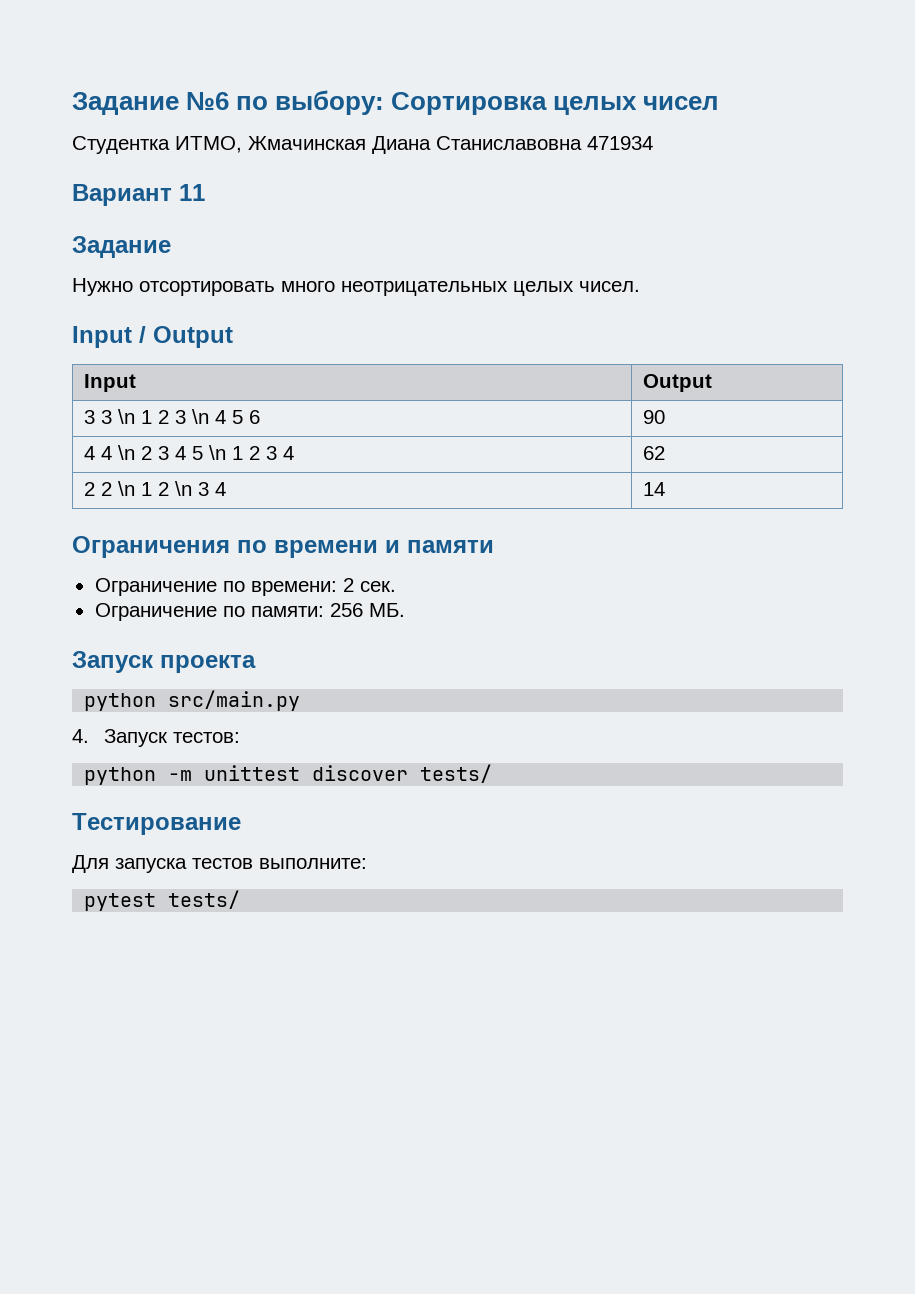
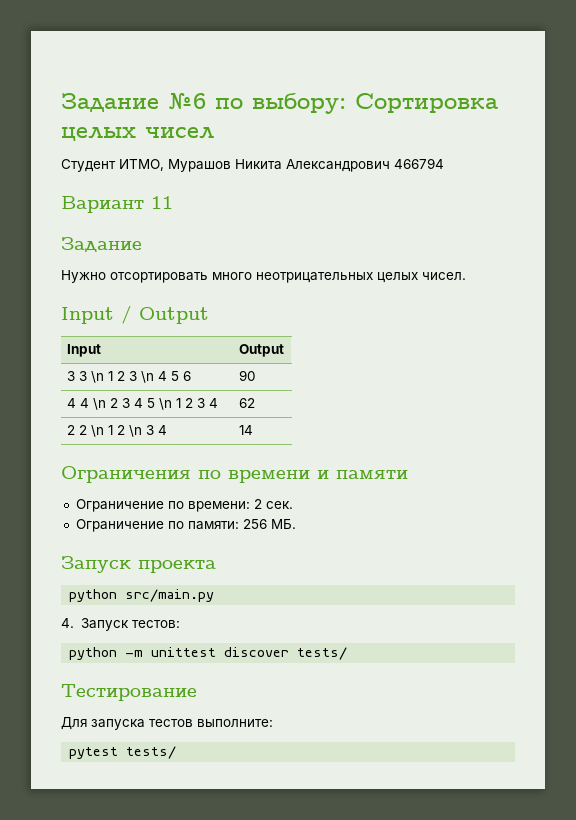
[72,136,653,154] Студентка ИТМО, Жмачинская Диана Станиславовна 471934 -> [61,158,444,172] Студент ИТМО, Мурашов Никита Александрович 466794

